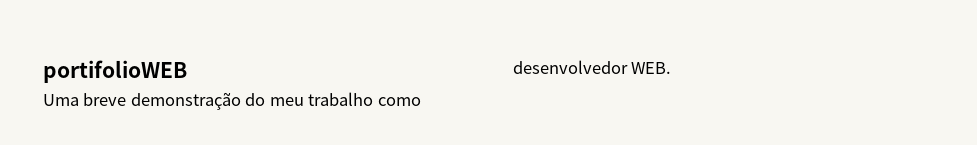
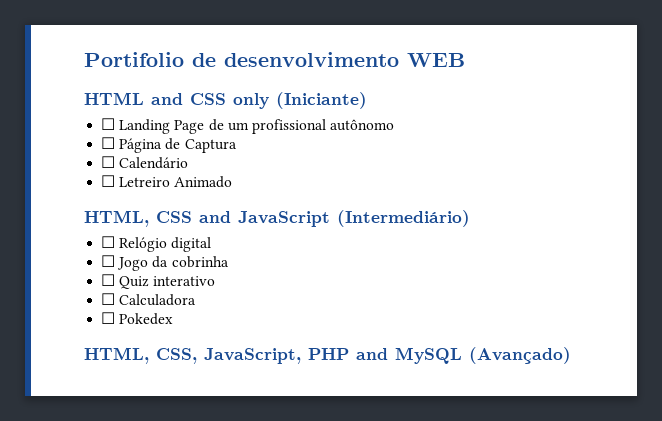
[43,60,187,83] [43,92,421,110] [513,60,672,74] portifolioWEB // Uma breve demonstração do meu trabalho como desenvolvedor WEB. -> [84,52,465,67] [84,92,367,109] [101,118,395,134] [101,137,237,153] [101,156,189,169] [101,175,233,188] [84,210,470,227] [101,236,212,252] [101,255,229,271] [101,274,216,289] [101,293,197,306] [101,312,174,325] [84,347,571,364] Portifolio de desenvolvimento WEB // HTML and CSS only (Iniciante) // ☐ Landing Page de um profissional autônomo // ☐ Página de Captura // ☐ Calendário // ☐ Letreiro Animado // HTML, CSS and JavaScript (Intermediário) // ☐ Relógio digital // ☐ Jogo da cobrinha // ☐ Quiz interativo // ☐ Calculadora // ☐ Pokedex // HTML, CSS, JavaScript, PHP and MySQL (Avançado)

